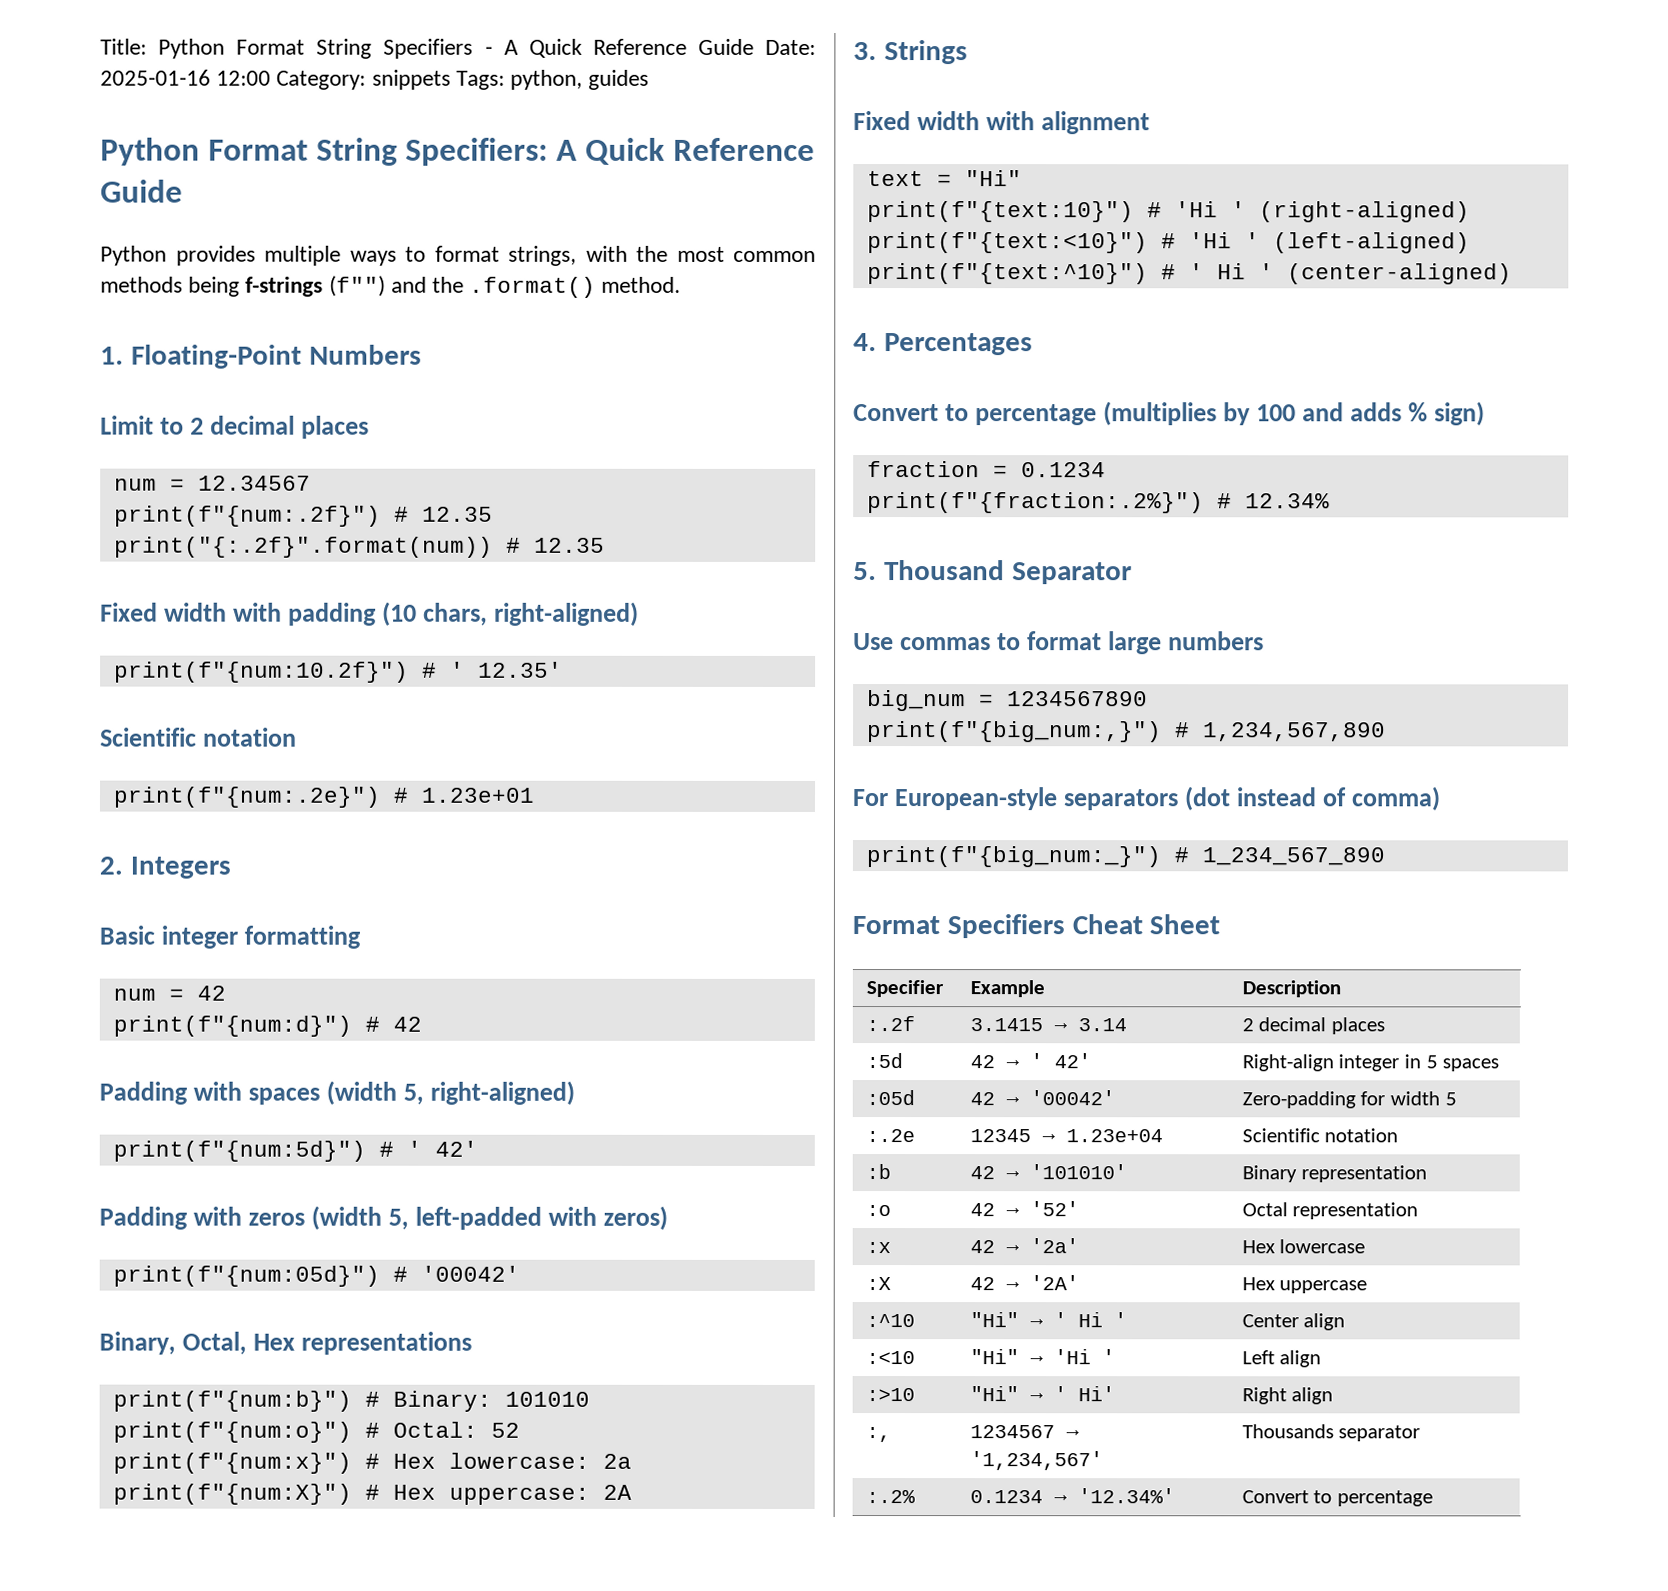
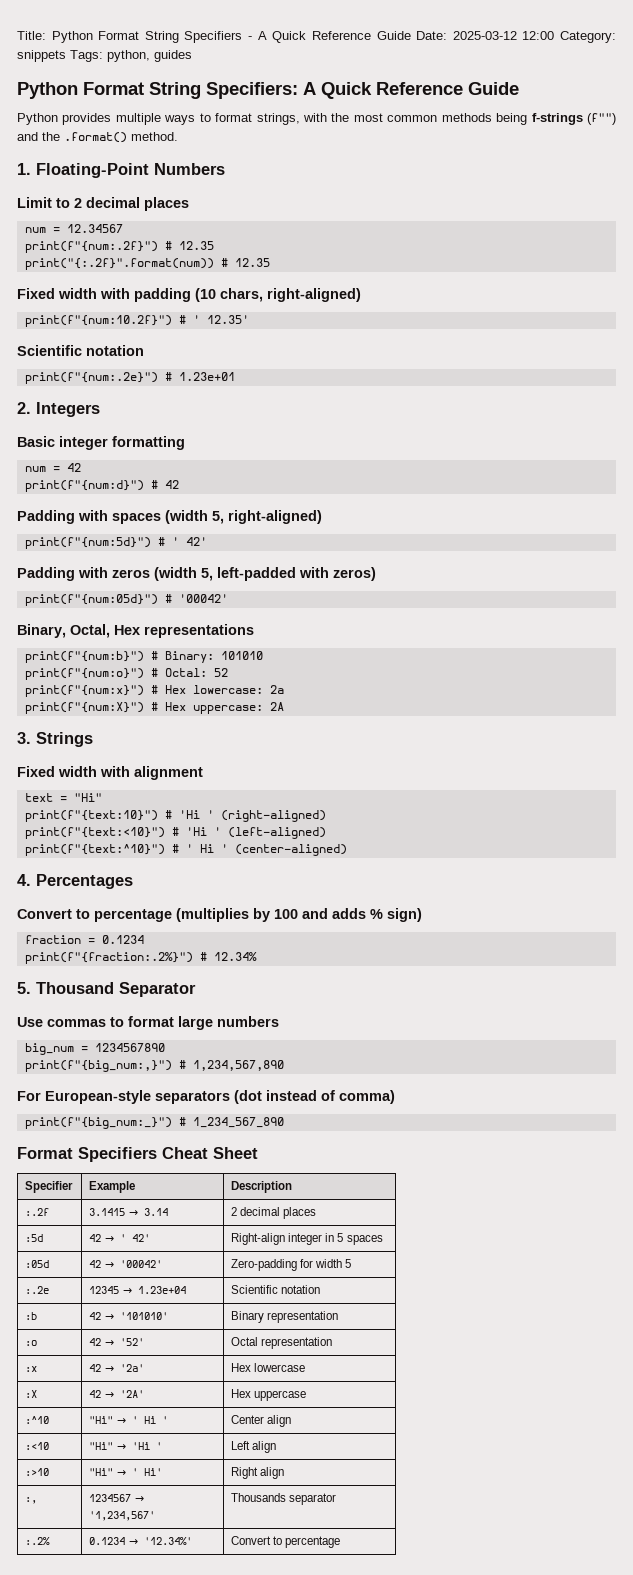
[100,69,211,86] 2025-01-16 -> [452,31,517,40] 2025-03-12

